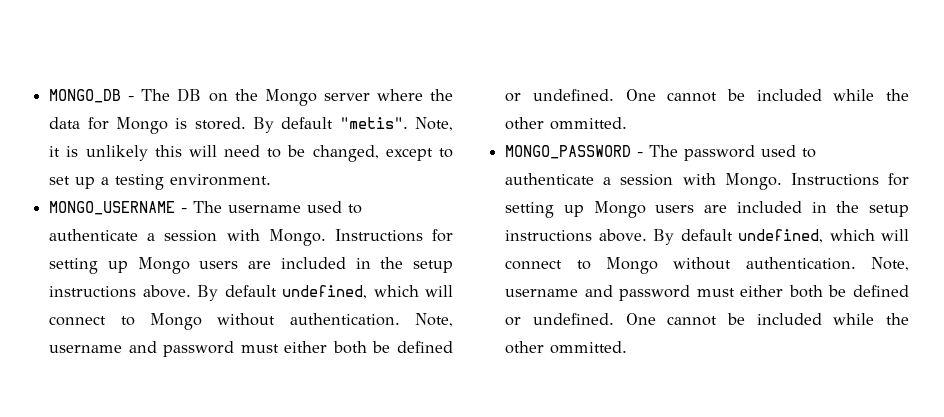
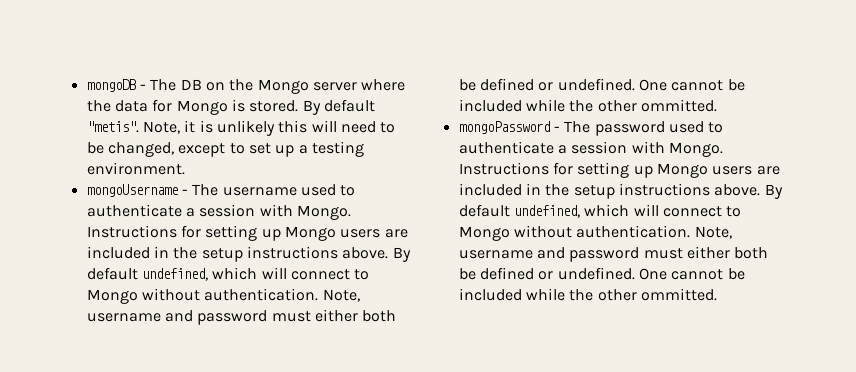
[49,89,122,103] MONGO_DB -> [86,79,136,92] mongoDB
[49,201,176,215] MONGO_USERNAME -> [86,184,178,197] mongoUsername
[505,145,632,159] MONGO_PASSWORD -> [458,121,550,134] mongoPassword

